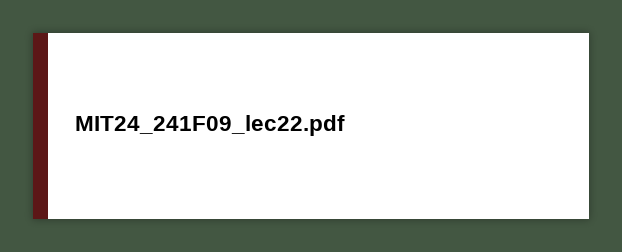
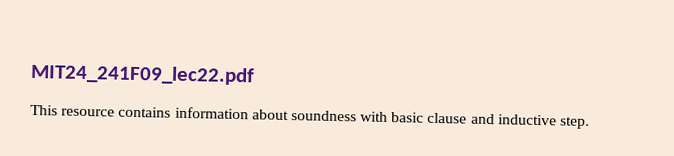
(345, 125) none -> [30,104,591,130] // This resource contains information about soundness with basic clause and inductive step.

